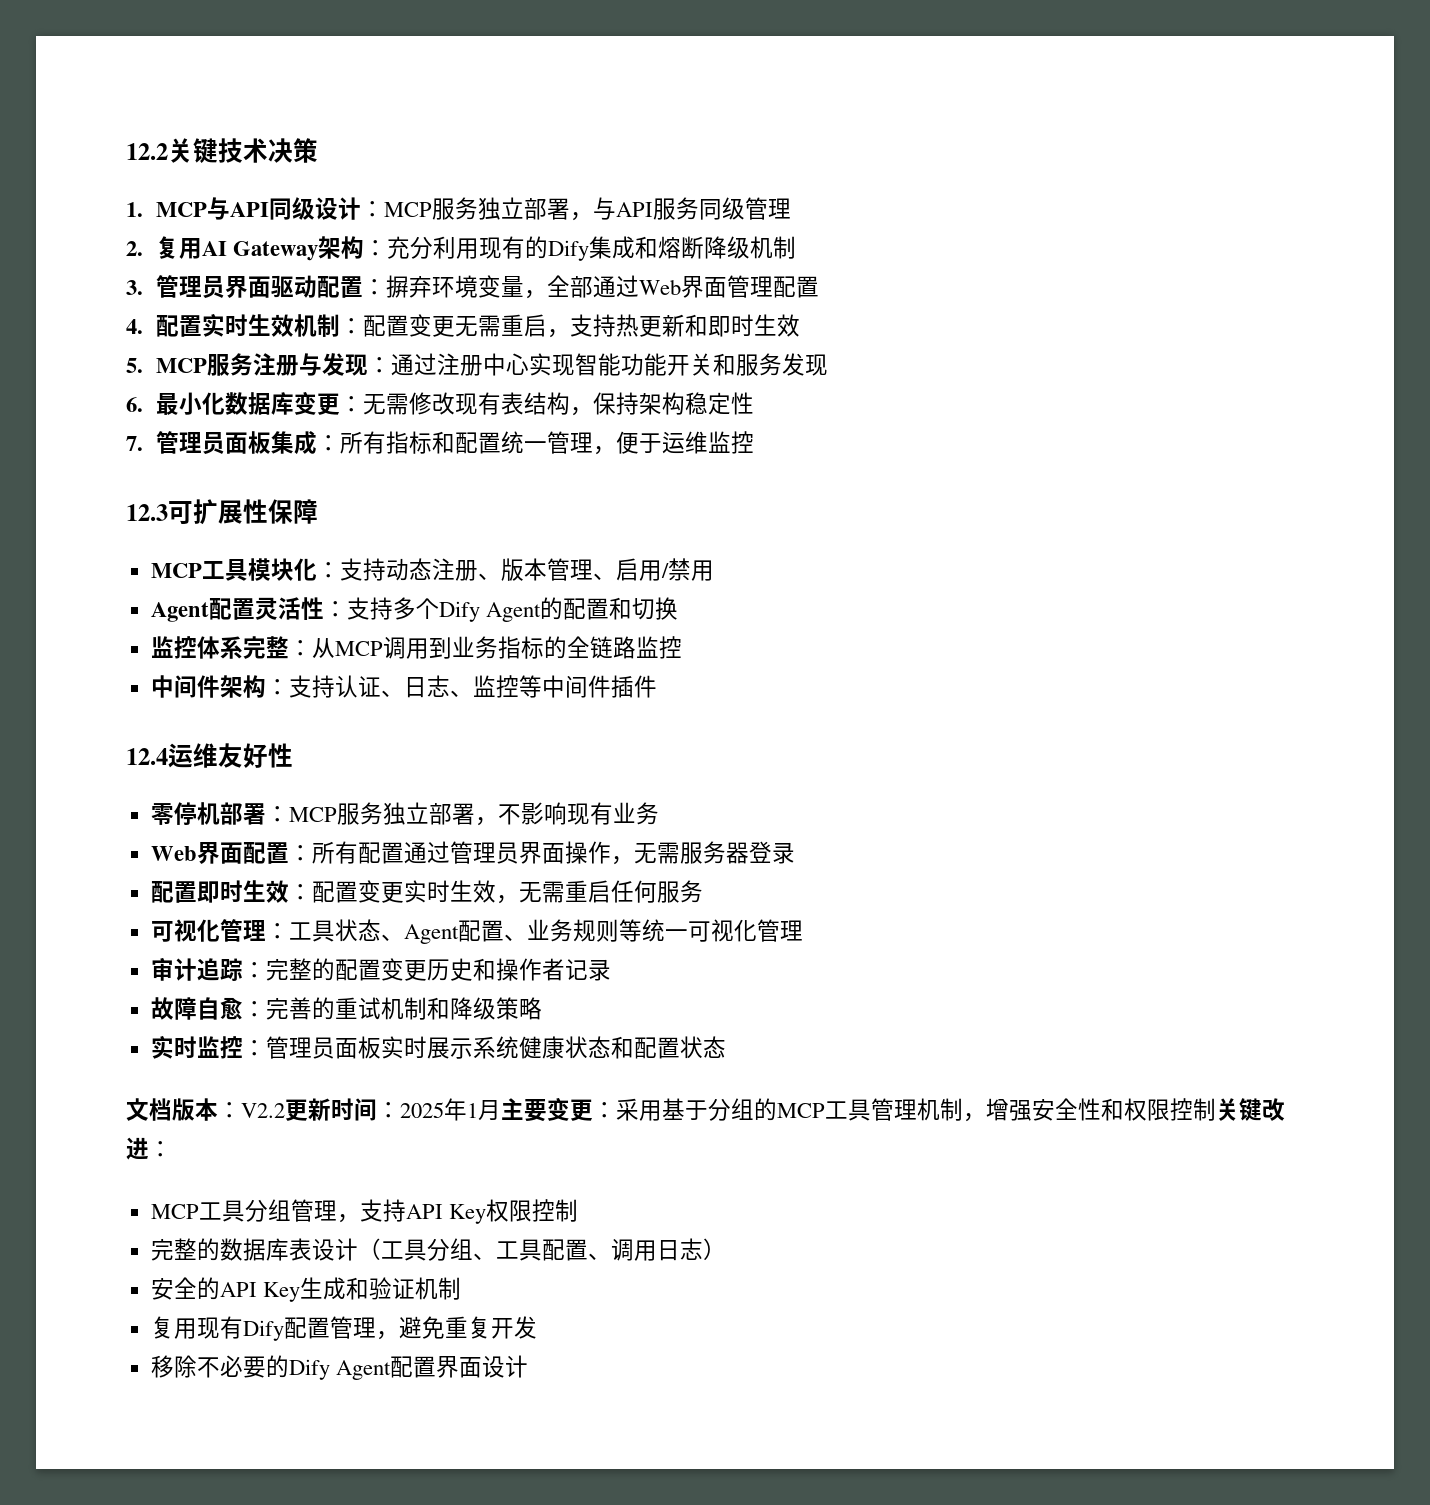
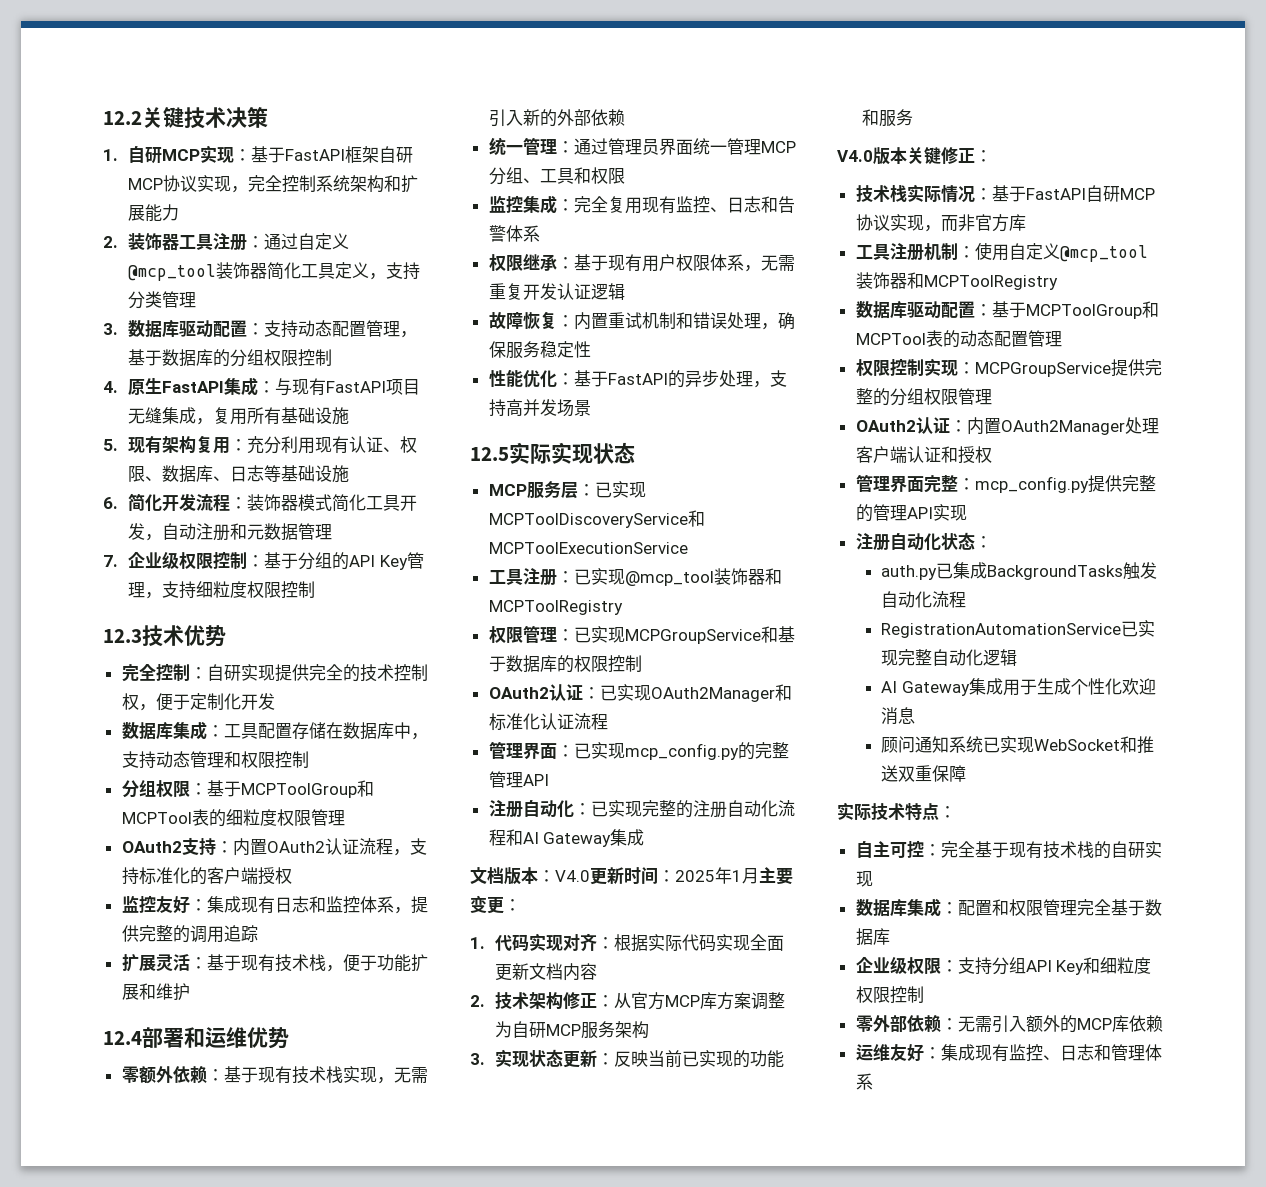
[155,197,791,221] [126,236,796,261] [126,275,819,299] [126,313,800,338] [126,353,828,376] [126,391,754,416] [126,431,754,455] [126,499,318,525] [150,558,714,581] [150,597,678,622] [150,636,682,659] [150,675,657,698] [126,743,293,768] [150,802,659,826] [150,841,795,865] [150,880,703,904] [150,919,803,944] [150,957,611,981] [150,997,542,1020] [150,1035,726,1059] MCP与API同级设计：MCP服务独立部署，与API服务同级管理 // 2.复用AI Gateway架构：充分利用现有的Dify集成和熔断降级机制 // 3.管理员界面驱动配置：摒弃环境变量，全部通过Web界面管理配置 // 4.配置实时生效机制：配置变更无需重启，支持热更新和即时生效 // 5. MCP服务注册与发现：通过注册中心实现智能功能开关和服务发现 // 6.最小化数据库变更：无需修改现有表结构，保持架构稳定性 // 7.管理员面板集成：所有指标和配置统一管理，便于运维监控 // 12.3可扩展性保障 // MCP工具模块化：支持动态注册、版本管理、启用/禁用 // Agent配置灵活性：支持多个Dify Agent的配置和切换 // 监控体系完整：从MCP调用到业务指标的全链路监控 // 中间件架构：支持认证、日志、监控等中间件插件 // 12.4运维友好性 // 零停机部署：MCP服务独立部署，不影响现有业务 // Web界面配置：所有配置通过管理员界面操作，无需服务器登录 // 配置即时生效：配置变更实时生效，无需重启任何服务 // 可视化管理：工具状态、Agent配置、业务规则等统一可视化管理 // 审计追踪：完整的配置变更历史和操作者记录 // 故障自愈：完善的重试机制和降级策略 // 实时监控：管理员面板实时展示系统健康状态和配置状态 -> [128,145,414,164] [128,175,419,193] [128,204,180,222] [103,233,350,251] [128,262,421,281] [128,291,197,309] [103,320,418,338] [128,349,333,367] [103,377,421,396] [128,407,350,425] [103,435,418,454] [128,465,350,483] [103,493,418,512] [128,523,333,541] [103,551,425,570] [128,581,316,599] [103,625,226,647] [121,663,428,682] [121,693,275,711] [121,721,428,740] [121,751,309,769] [121,780,374,798] [121,809,345,827] [121,837,427,856] [121,867,292,885] [121,895,428,914] [121,925,258,943] [121,954,428,972] [121,983,190,1001] [103,1027,289,1049] [121,1066,428,1084] [488,109,625,127] [488,137,796,156] [488,167,625,185] [488,195,795,214] [488,225,540,242] [488,253,795,272] [488,283,625,300] [488,311,795,330] [488,341,591,359] [488,369,787,388] [488,399,591,417] [470,442,635,464] [488,481,646,499] [488,510,705,528] [488,542,688,554] [488,568,782,586] [488,600,623,615] [488,625,795,644] [488,655,642,673] [488,684,792,702] [488,713,608,731] [488,741,789,760] [488,771,549,788] [488,799,795,818] [488,829,645,847] 自研MCP实现：基于FastAPI框架自研MCP协议实现，完全控制系统架构和扩展能力 // 2.装饰器工具注册：通过自定义@mcp_tool装饰器简化工具定义，支持分类管理 // 3.数据库驱动配置：支持动态配置管理，基于数据库的分组权限控制 // 4.原生FastAPI集成：与现有FastAPI项目无缝集成，复用所有基础设施 // 5.现有架构复用：充分利用现有认证、权限、数据库、日志等基础设施 // 6.简化开发流程：装饰器模式简化工具开发，自动注册和元数据管理 // 7.企业级权限控制：基于分组的API Key管理，支持细粒度权限控制 // 12.3技术优势 // 完全控制：自研实现提供完全的技术控制权，便于定制化开发 // 数据库集成：工具配置存储在数据库中，支持动态管理和权限控制 // 分组权限：基于MCPToolGroup和MCPTool表的细粒度权限管理 // OAuth2支持：内置OAuth2认证流程，支持标准化的客户端授权 // 监控友好：集成现有日志和监控体系，提供完整的调用追踪 // 扩展灵活：基于现有技术栈，便于功能扩展和维护 // 12.4部署和运维优势 // 零额外依赖：基于现有技术栈实现，无需引入新的外部依赖 // 统一管理：通过管理员界面统一管理MCP分组、工具和权限 // 监控集成：完全复用现有监控、日志和告警体系 // 权限继承：基于现有用户权限体系，无需重复开发认证逻辑 // 故障恢复：内置重试机制和错误处理，确保服务稳定性 // 性能优化：基于FastAPI的异步处理，支持高并发场景 // 12.5实际实现状态 // MCP服务层：已实现MCPToolDiscoveryService和MCPToolExecutionService // 工具注册：已实现@mcp_tool装饰器和MCPToolRegistry // 权限管理：已实现MCPGroupService和基于数据库的权限控制 // OAuth2认证：已实现OAuth2Manager和标准化认证流程 // 管理界面：已实现mcp_config.py的完整管理API // 注册自动化：已实现完整的注册自动化流程和AI Gateway集成
[241,1103,285,1118] V2.2 -> [555,870,590,882] V4.0
[616,1098,1285,1122] [126,1137,172,1160] [150,1199,578,1224] [150,1238,726,1261] [150,1277,461,1302] [150,1316,537,1341] [150,1355,528,1380] 采用基于分组的MCP工具管理机制，增强安全性和权限控制关键改进： // MCP工具分组管理，支持API Key权限控制 // 完整的数据库表设计（工具分组、工具配置、调用日志） // 安全的API Key生成和验证机制 // 复用现有Dify配置管理，避免重复开发 // 移除不必要的Dify Agent配置界面设计 -> [470,933,785,952] [495,963,598,981] [470,992,786,1010] [495,1021,650,1039] [470,1049,785,1068] [862,109,914,127] [837,147,992,165] [855,184,1155,203] [855,214,1026,232] [855,242,1148,262] [855,272,1058,290] [855,301,1159,319] [855,330,1062,348] [855,358,1162,377] [855,388,992,406] [855,417,1159,435] [855,446,992,464] [855,474,1156,493] [855,504,967,522] [855,532,992,551] [881,562,1158,580] [881,591,967,608] [881,620,1156,638] [881,649,1018,666] [881,678,1156,696] [881,707,916,725] [881,736,1155,754] [881,765,967,782] [837,802,956,821] [855,840,1162,859] [855,871,873,887] [855,898,1162,917] [855,928,890,946] [855,956,1152,975] [855,986,924,1004] [855,1015,1163,1033] [855,1044,1162,1062] [855,1073,873,1090] // 1.代码实现对齐：根据实际代码实现全面更新文档内容 // 2.技术架构修正：从官方MCP库方案调整为自研MCP服务架构 // 3.实现状态更新：反映当前已实现的功能和服务 // V4.0版本关键修正： // 技术栈实际情况：基于FastAPI自研MCP协议实现，而非官方库 // 工具注册机制：使用自定义@mcp_tool装饰器和MCPToolRegistry // 数据库驱动配置：基于MCPToolGroup和MCPTool表的动态配置管理 // 权限控制实现：MCPGroupService提供完整的分组权限管理 // OAuth2认证：内置OAuth2Manager处理客户端认证和授权 // 管理界面完整：mcp_config.py提供完整的管理API实现 // 注册自动化状态： // auth.py已集成BackgroundTasks触发自动化流程 // RegistrationAutomationService已实现完整自动化逻辑 // AI Gateway集成用于生成个性化欢迎消息 // 顾问通知系统已实现WebSocket和推送双重保障 // 实际技术特点： // 自主可控：完全基于现有技术栈的自研实现 // 数据库集成：配置和权限管理完全基于数据库 // 企业级权限：支持分组API Key和细粒度权限控制 // 零外部依赖：无需引入额外的MCP库依赖 // 运维友好：集成现有监控、日志和管理体系

